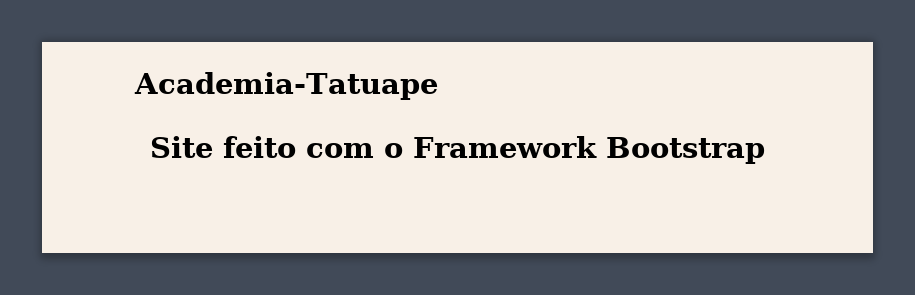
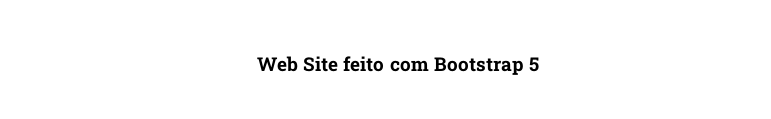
[134,72,438,100] Academia-Tatuape // -> [257,56,299,72] Web
[384,136,765,164] o Framework Bootstrap -> [433,57,539,75] Bootstrap 5

